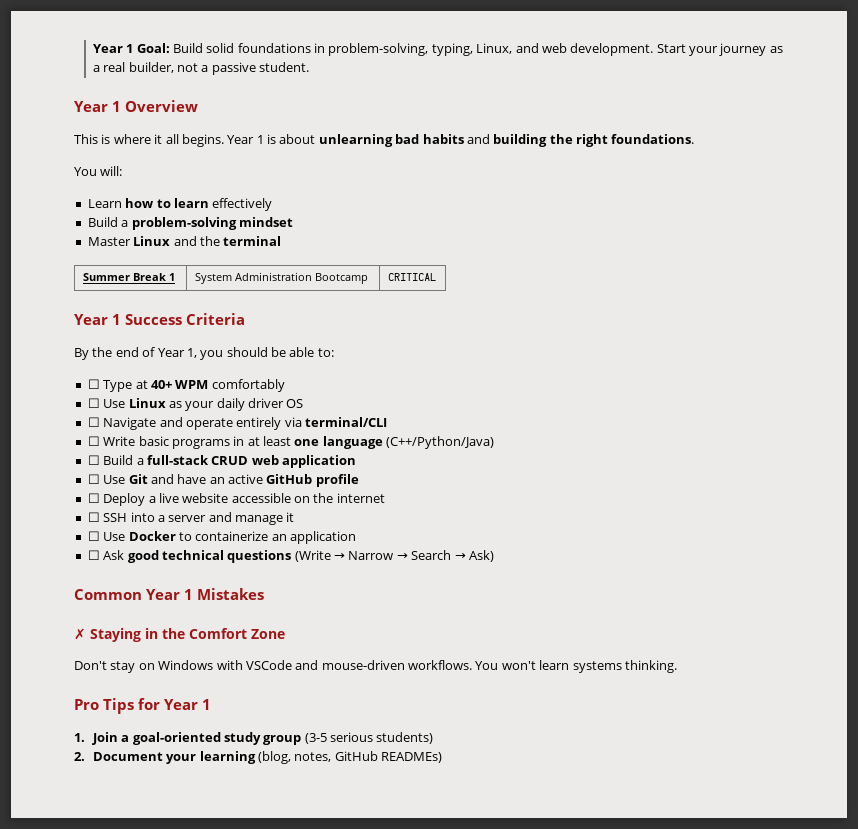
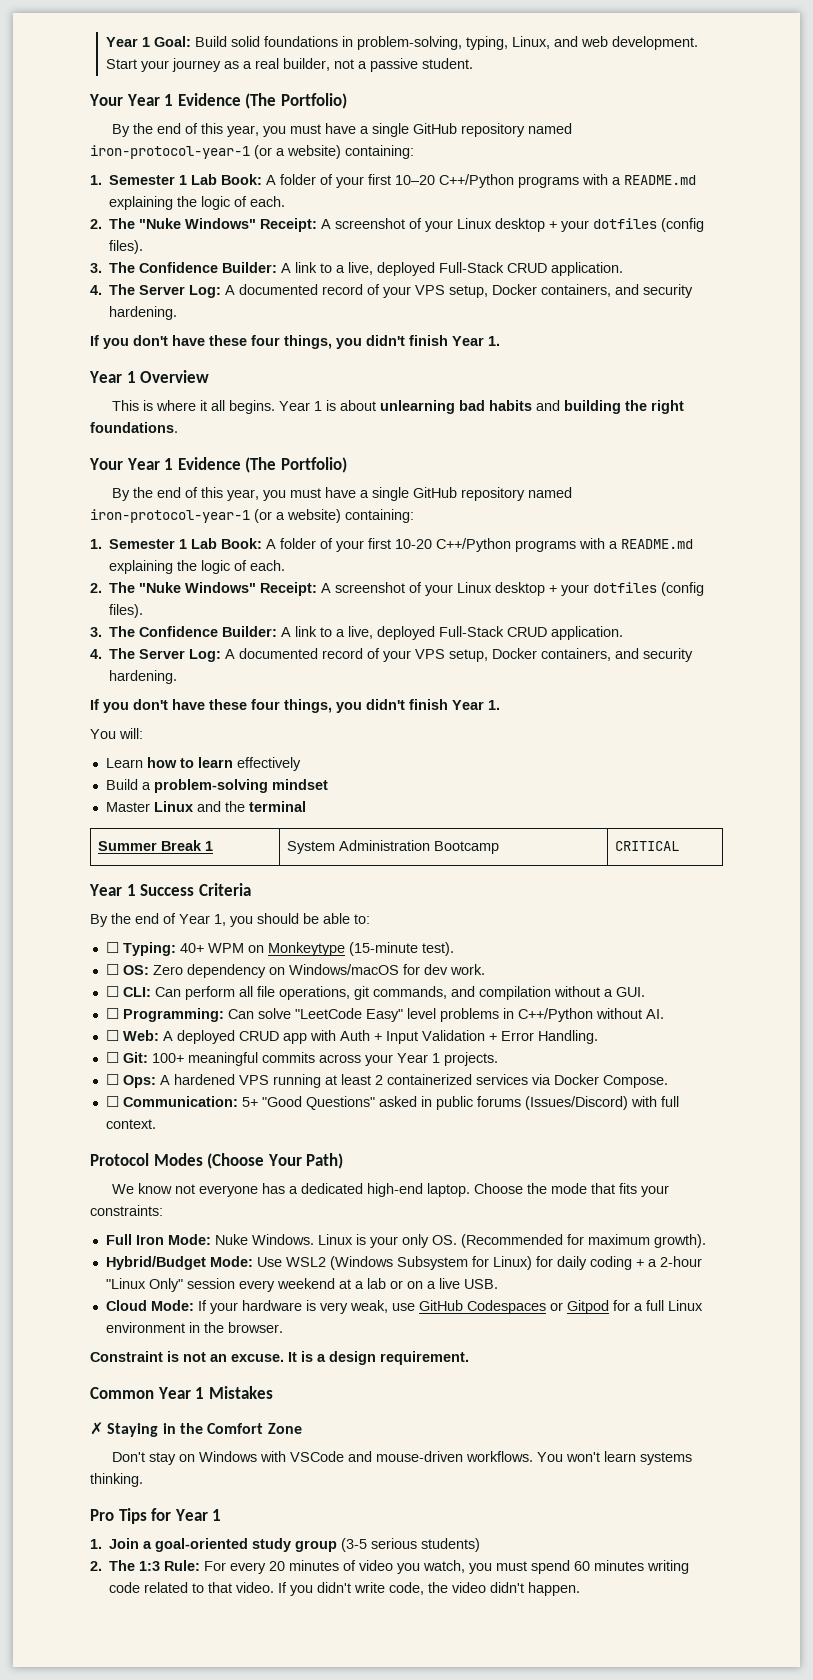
(310, 67) none -> [89,93,347,109] [111,123,572,137] [90,145,414,159] [90,174,697,188] [109,196,286,210] [90,218,705,232] [109,240,144,254] [90,262,624,276] [90,284,694,298] [109,306,178,320] [90,335,500,349] // Your Year 1 Evidence (The Portfolio) // By the end of this year, you must have a single GitHub repository named iron-protocol-year-1 (or a website) containing: // 1. Semester 1 Lab Book: A folder of your first 10–20 C++/Python programs with a README.md explaining the logic of each. // 2. The "Nuke Windows" Receipt: A screenshot of your Linux desktop + your dotfiles (config files). // 3. The Confidence Builder: A link to a live, deployed Full-Stack CRUD application. // 4. The Server Log: A documented record of your VPS setup, Docker containers, and security hardening. // If you don't have these four things, you didn't finish Year 1.
(695, 139) none -> [89,457,347,473] [111,487,572,501] [90,509,414,523] [90,538,694,552] [109,560,286,574] [90,582,705,596] [109,604,144,618] [90,626,624,640] [90,648,694,662] [109,670,178,684] [90,699,500,713] // Your Year 1 Evidence (The Portfolio) // By the end of this year, you must have a single GitHub repository named iron-protocol-year-1 (or a website) containing: // 1. Semester 1 Lab Book: A folder of your first 10-20 C++/Python programs with a README.md explaining the logic of each. // 2. The "Nuke Windows" Receipt: A screenshot of your Linux desktop + your dotfiles (config files). // 3. The Confidence Builder: A link to a live, deployed Full-Stack CRUD application. // 4. The Server Log: A documented record of your VPS setup, Docker containers, and security hardening. // If you don't have these four things, you didn't finish Year 1.
[103,379,285,392] [87,398,304,411] [87,417,387,430] [87,436,495,449] [87,455,356,468] [87,474,359,487] [87,493,385,506] [87,512,295,525] [87,531,356,544] [87,550,494,563] Type at 40+ WPM comfortably // ☐ Use Linux as your daily driver OS // ☐ Navigate and operate entirely via terminal/CLI // ☐ Write basic programs in at least one language (C++/Python/Java) // ☐ Build a full-stack CRUD web application // ☐ Use Git and have an active GitHub profile // ☐ Deploy a live website accessible on the internet // ☐ SSH into a server and manage it // ☐ Use Docker to containerize an application // ☐ Ask good technical questions (Write → Narrow → Search → Ask) -> [122,942,454,956] [105,964,485,978] [105,986,645,1000] [105,1008,664,1022] [105,1030,598,1044] [105,1052,498,1066] [105,1074,668,1088] [105,1096,679,1110] [105,1119,156,1129] [90,1153,344,1169] [111,1183,669,1197] [90,1205,163,1216] [105,1234,706,1248] [105,1256,702,1270] [105,1278,498,1292] [105,1300,703,1314] [105,1322,283,1333] [90,1351,469,1365] Typing: 40+ WPM on Monkeytype (15-minute test). // ☐ OS: Zero dependency on Windows/macOS for dev work. // ☐ CLI: Can perform all file operations, git commands, and compilation without a GUI. // ☐ Programming: Can solve "LeetCode Easy" level problems in C++/Python without AI. // ☐ Web: A deployed CRUD app with Auth + Input Validation + Error Handling. // ☐ Git: 100+ meaningful commits across your Year 1 projects. // ☐ Ops: A hardened VPS running at least 2 containerized services via Docker Compose. // ☐ Communication: 5+ "Good Questions" asked in public forums (Issues/Discord) with full context. // Protocol Modes (Choose Your Path) // We know not everyone has a dedicated high-end laptop. Choose the mode that fits your constraints: // Full Iron Mode: Nuke Windows. Linux is your only OS. (Recommended for maximum growth). // Hybrid/Budget Mode: Use WSL2 (Windows Subsystem for Linux) for daily coding + a 2-hour "Linux Only" session every weekend at a lab or on a live USB. // Cloud Mode: If your hardware is very weak, use GitHub Codespaces or Gitpod for a full Linux environment in the browser. // Constraint is not an excuse. It is a design requirement.
[92,751,443,764] Document your learning (blog, notes, GitHub READMEs) -> [109,1560,690,1574] [109,1582,581,1596] The 1:3 Rule: For every 20 minutes of video you watch, you must spend 60 minutes writing code related to that video. If you didn't write code, the video didn't happen.

